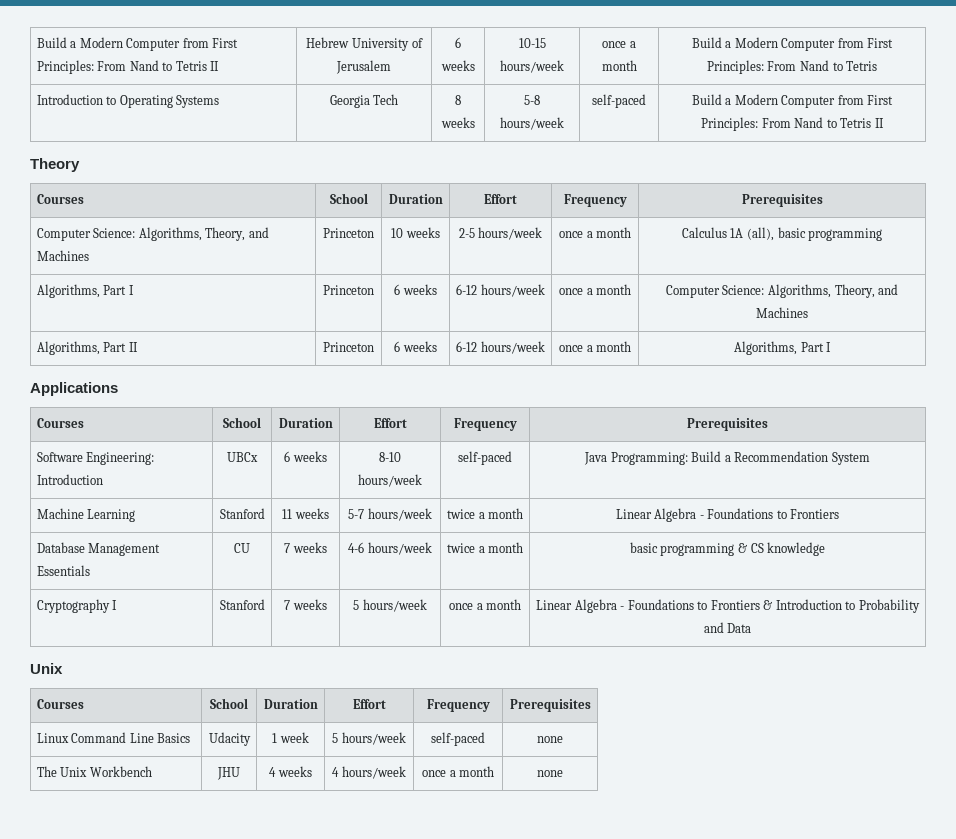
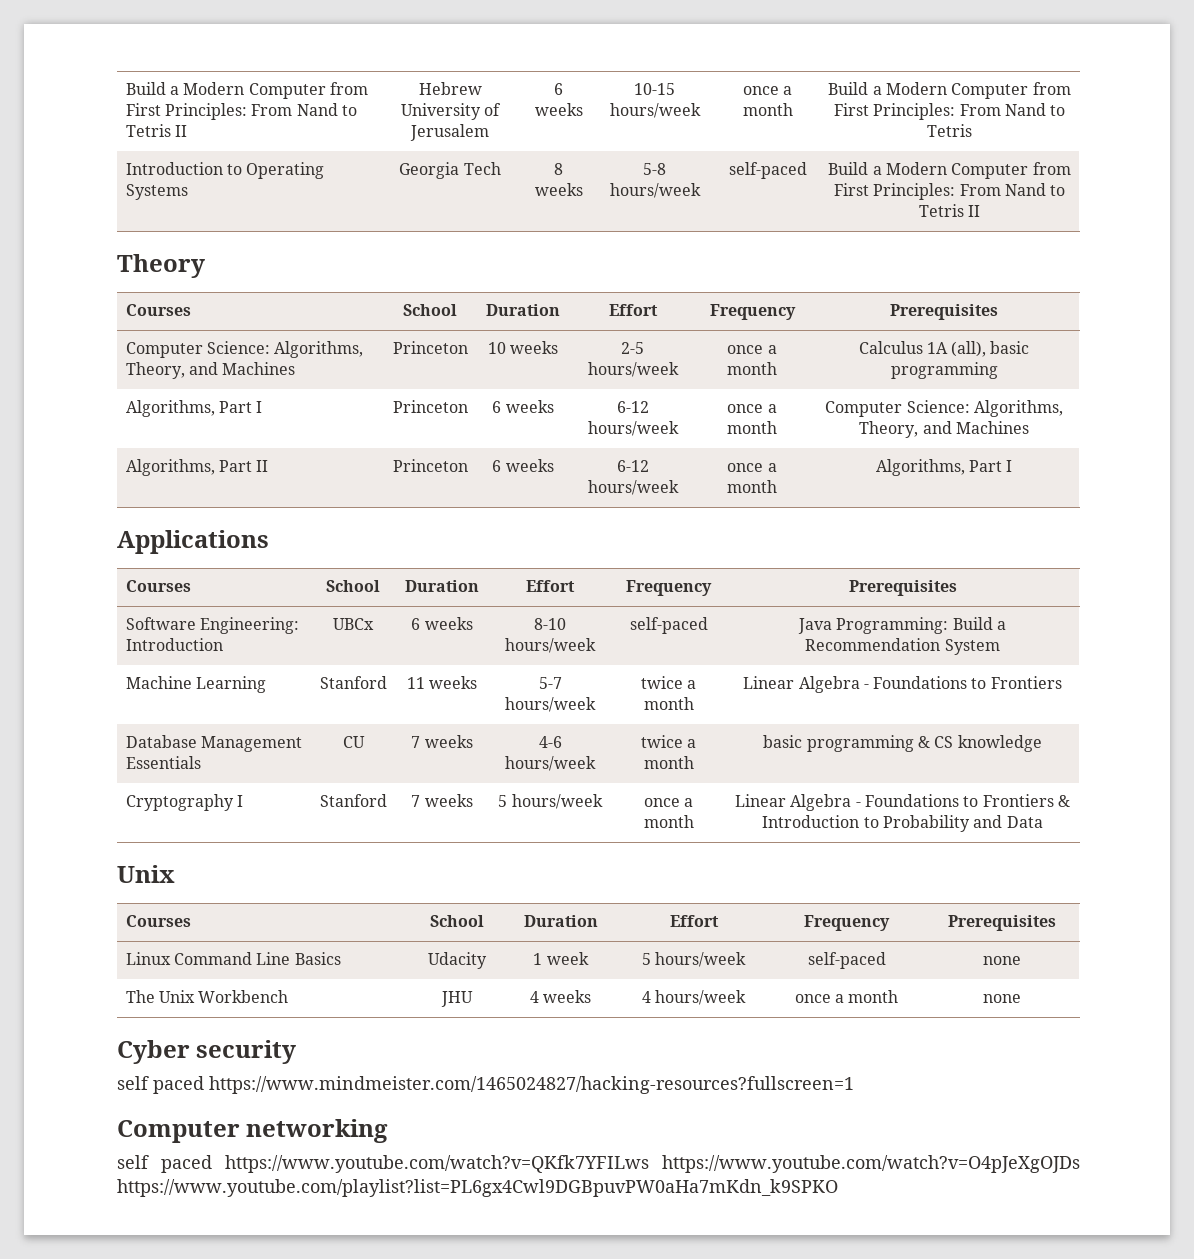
(563, 773) none -> [117,1040,297,1064] [117,1076,854,1094] [117,1119,389,1143] [117,1155,1080,1173] [117,1179,838,1197] // Cyber security // self paced https://www.mindmeister.com/1465024827/hacking-resources?fullscreen=1 // Computer networking // self paced https://www.youtube.com/watch?v=QKfk7YFILws https://www.youtube.com/watch?v=O4pJeXgOJDs https://www.youtube.com/playlist?list=PL6gx4Cwl9DGBpuvPW0aHa7mKdn_k9SPKO

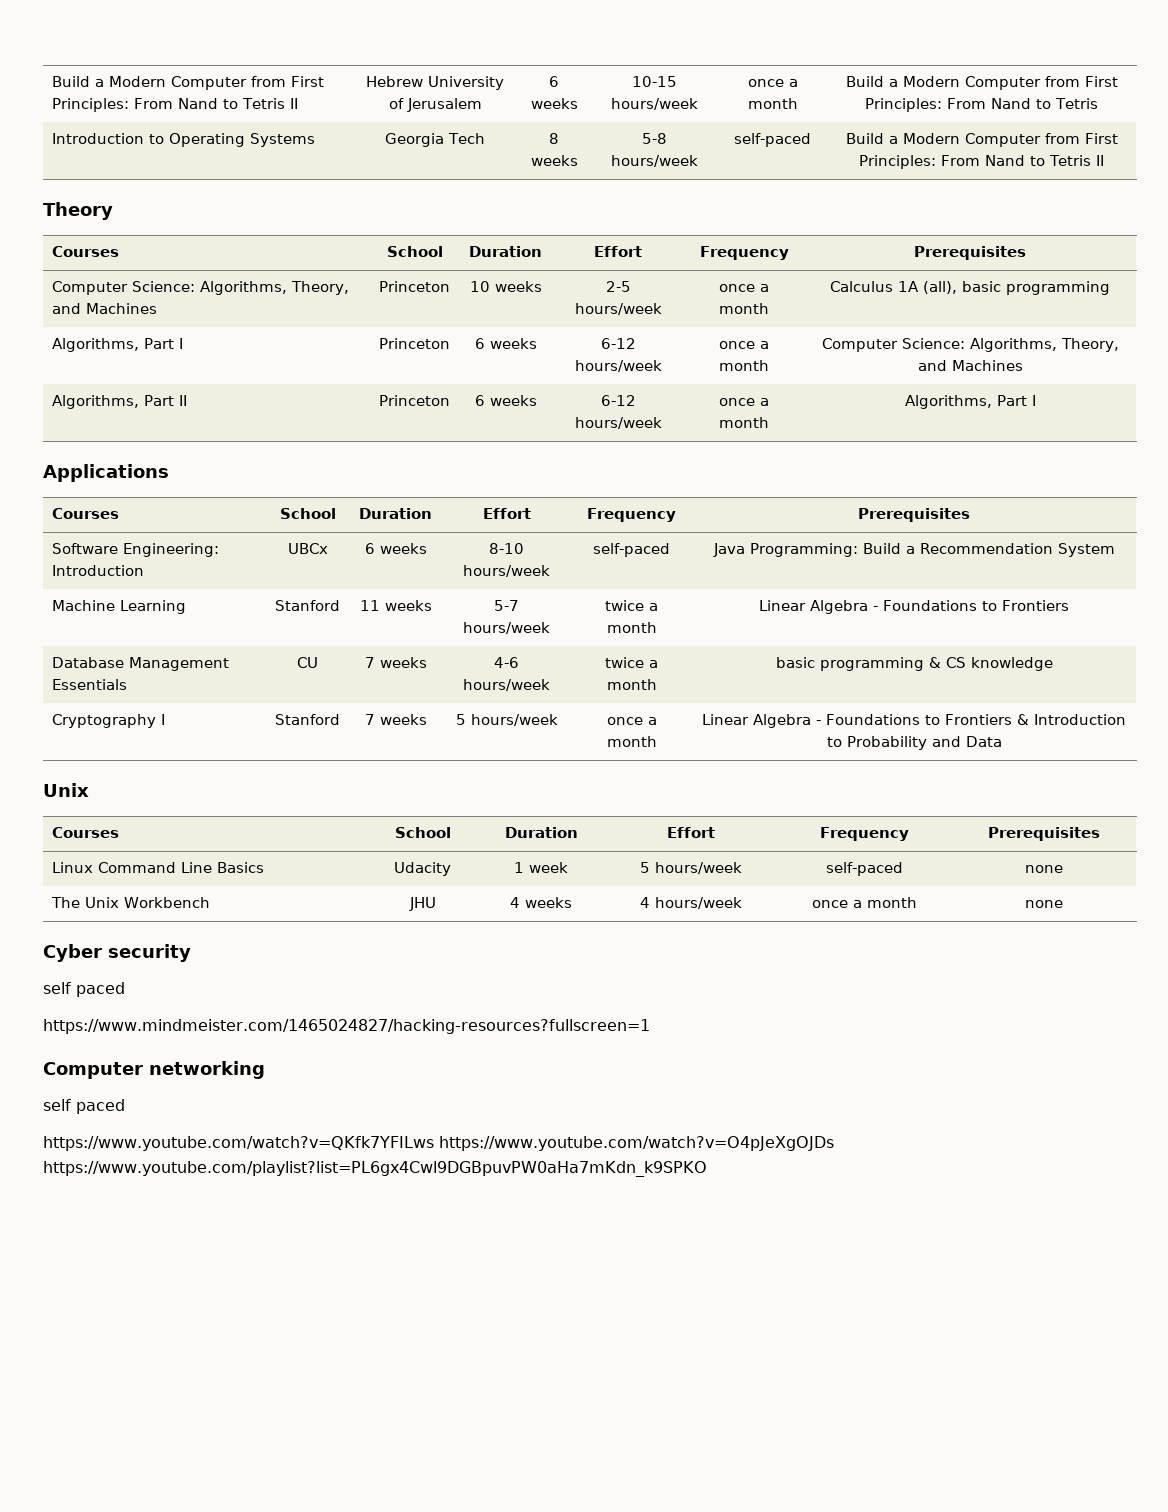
(204, 1085) none -> (125, 989) //
(212, 1164) none -> (125, 1106) //

